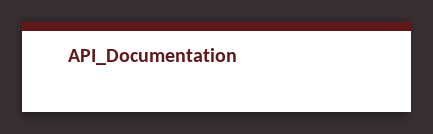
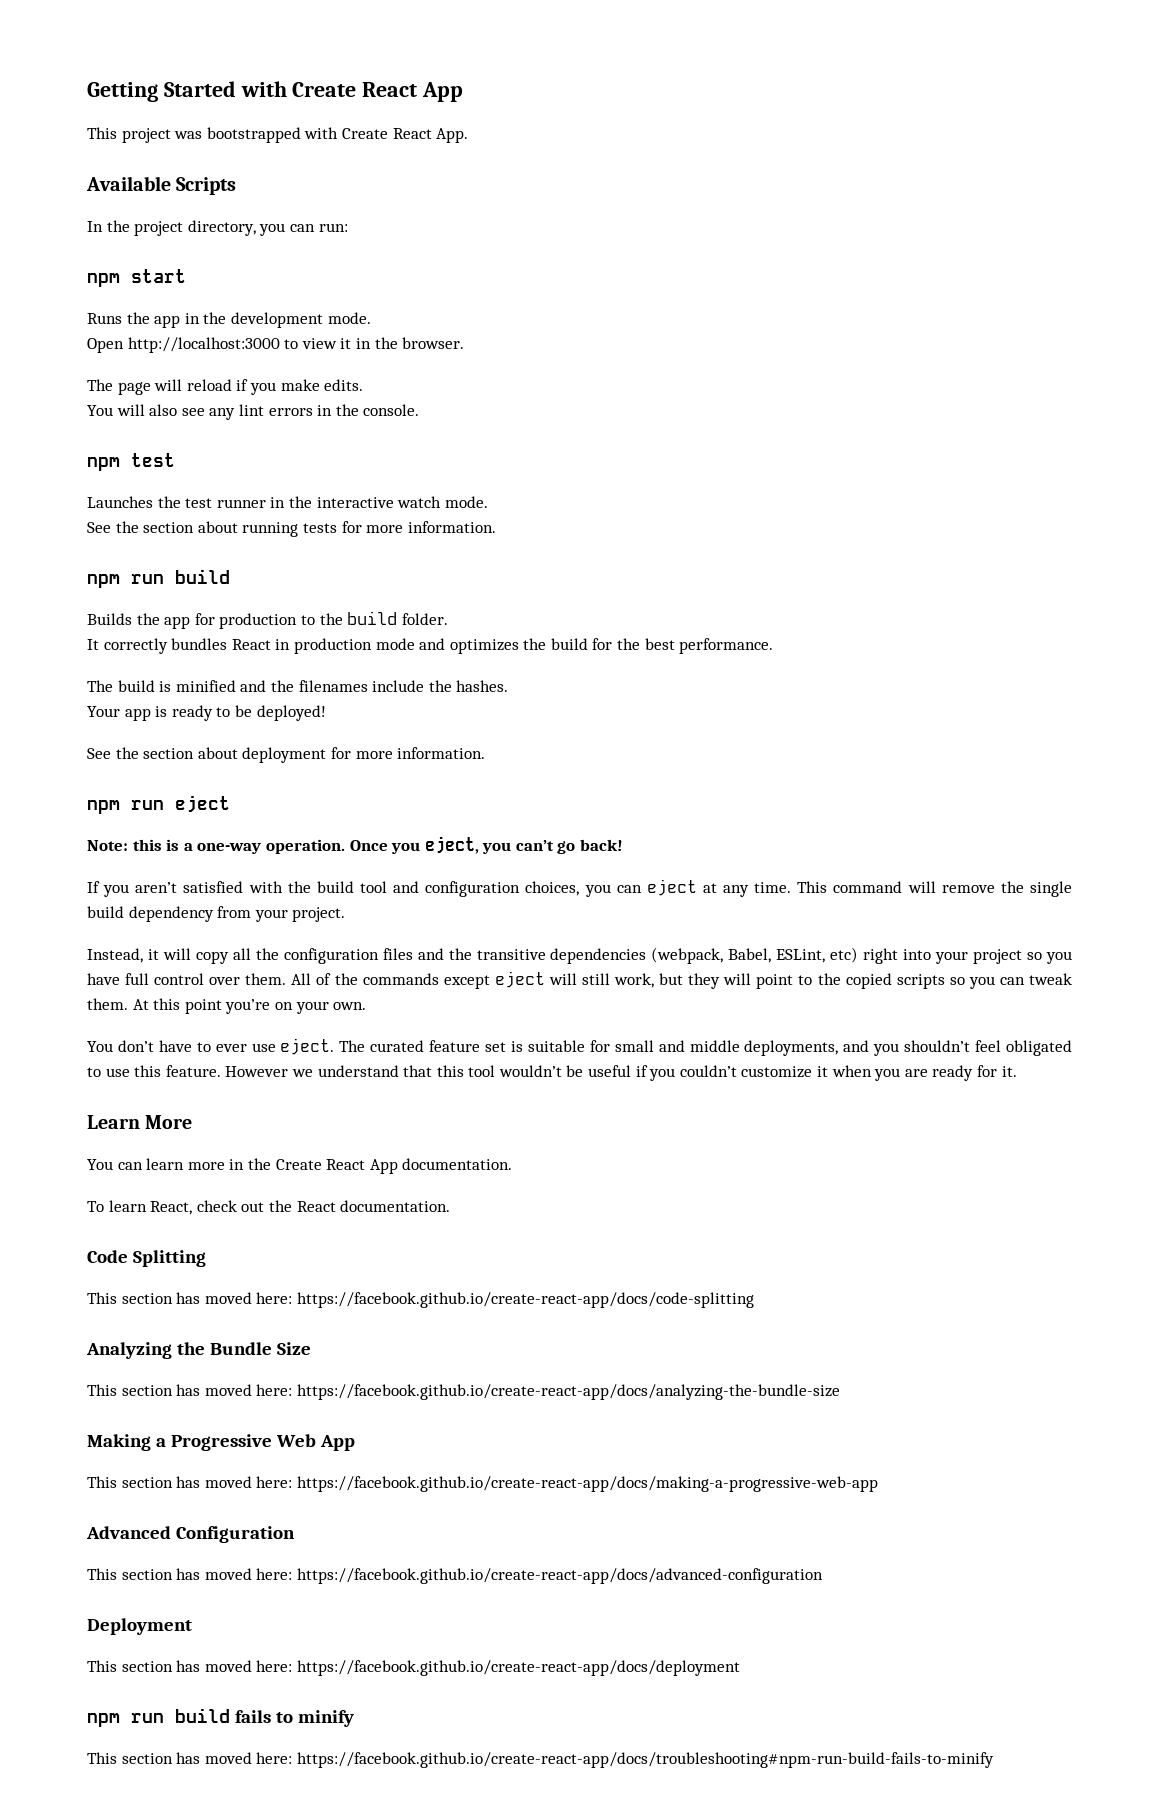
[68,48,237,65] API_Documentation -> [87,81,464,102] [87,127,469,143] [86,176,237,195] [87,220,348,236] [87,269,186,287] [87,312,371,328] [87,337,465,353] [87,379,364,395] [87,404,420,420] [87,453,175,471] [87,496,488,508] [87,521,496,537] [87,569,230,588] [87,611,448,629] [87,638,774,654] [87,680,509,692] [87,705,326,721] [87,747,486,763] [87,795,230,814] [87,836,624,854] [87,879,1072,897] [87,906,346,922] [87,947,1072,964] [87,971,1073,989] [87,998,367,1014] [87,1038,1072,1056] [87,1065,1017,1081] [87,1115,193,1129] [87,1158,513,1174] [87,1200,451,1215] [87,1250,206,1267] [87,1292,754,1308] [86,1342,311,1359] [87,1384,840,1400] [87,1434,355,1451] [87,1476,878,1492] [86,1526,295,1543] [87,1568,823,1584] [87,1618,192,1635] [87,1660,740,1676] [87,1708,354,1727] [87,1752,994,1768] Getting Started with Create React App // This project was bootstrapped with Create React App. // Available Scripts // In the project directory, you can run: // npm start // Runs the app in the development mode. // Open http://localhost:3000 to view it in the browser. // The page will reload if you make edits. // You will also see any lint errors in the console. // npm test // Launches the test runner in the interactive watch mode. // See the section about running tests for more information. // npm run build // Builds the app for production to the build folder. // It correctly bundles React in production mode and optimizes the build for the best performance. // The build is minified and the filenames include the hashes. // Your app is ready to be deployed! // See the section about deployment for more information. // npm run eject // Note: this is a one-way operation. Once you eject, you can’t go back! // If you aren’t satisfied with the build tool and configuration choices, you can eject at any time. This command will remove the single build dependency from your project. // Instead, it will copy all the configuration files and the transitive dependencies (webpack, Babel, ESLint, etc) right into your project so you have full control over them. All of the commands except eject will still work, but they will point to the copied scripts so you can tweak them. At this point you’re on your own. // You don’t have to ever use eject. The curated feature set is suitable for small and middle deployments, and you shouldn’t feel obligated to use this feature. However we understand that this tool wouldn’t be useful if you couldn’t customize it when you are ready for it. // Learn More // You can learn more in the Create React App documentation. // To learn React, check out the React documentation. // Code Splitting // This section has moved here: https://facebook.github.io/create-react-app/docs/code-splitting // Analyzing the Bundle Size // This section has moved here: https://facebook.github.io/create-react-app/docs/analyzing-the-bundle-size // Making a Progressive Web App // This section has moved here: https://facebook.github.io/create-react-app/docs/making-a-progressive-web-app // Advanced Configuration // This section has moved here: https://facebook.github.io/create-react-app/docs/advanced-configuration // Deployment // This section has moved here: https://facebook.github.io/create-react-app/docs/deployment // npm run build fails to minify // This section has moved here: https://facebook.github.io/create-react-app/docs/troubleshooting#npm-run-build-fails-to-minify

